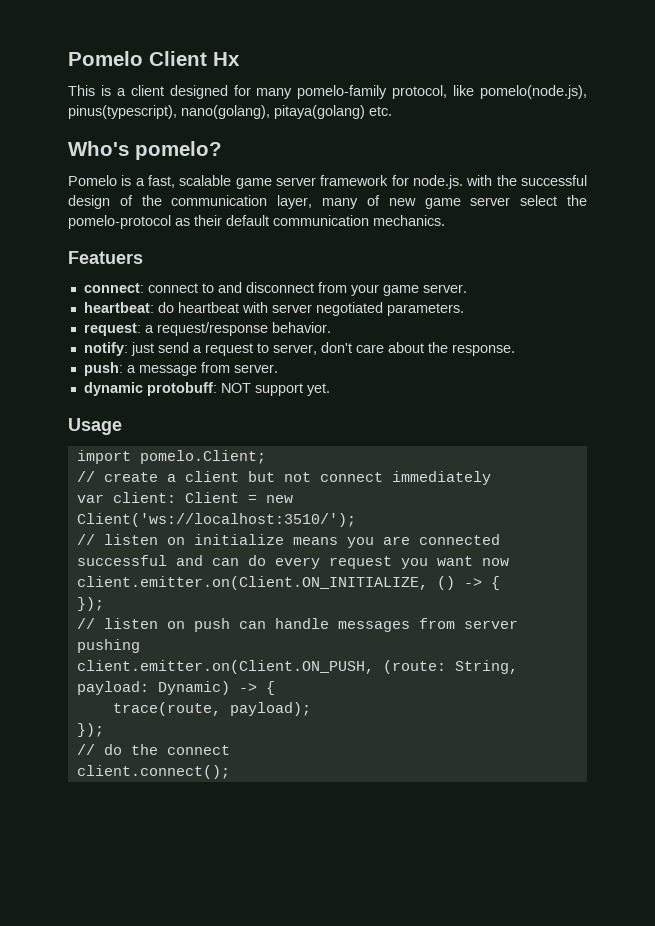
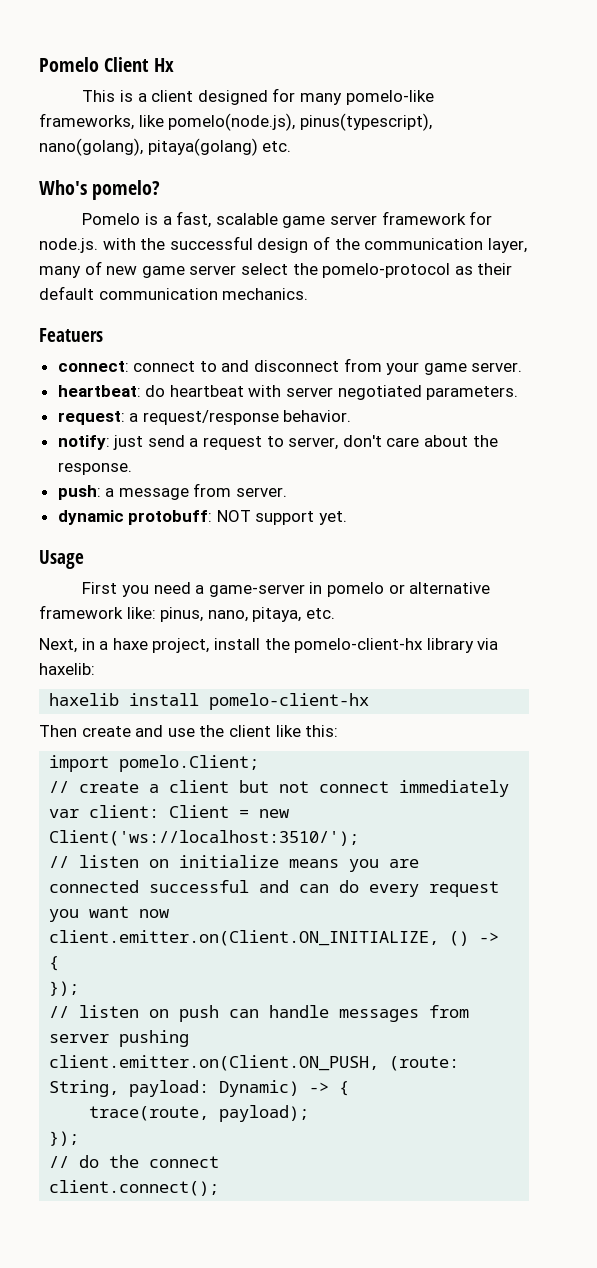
[297,85,448,99] pomelo-family protocol, -> [345,90,434,105] [39,113,134,130] pomelo-like frameworks,
(122, 426) none -> [82,582,491,597] [39,605,335,622] [39,638,499,653] [39,663,95,675] [49,693,370,710] [39,725,339,737] // First you need a game-server in pomelo or alternative framework like: pinus, nano, pitaya, etc. // Next, in a haxe project, install the pomelo-client-hx library via haxelib: // haxelib install pomelo-client-hx // Then create and use the client like this:

